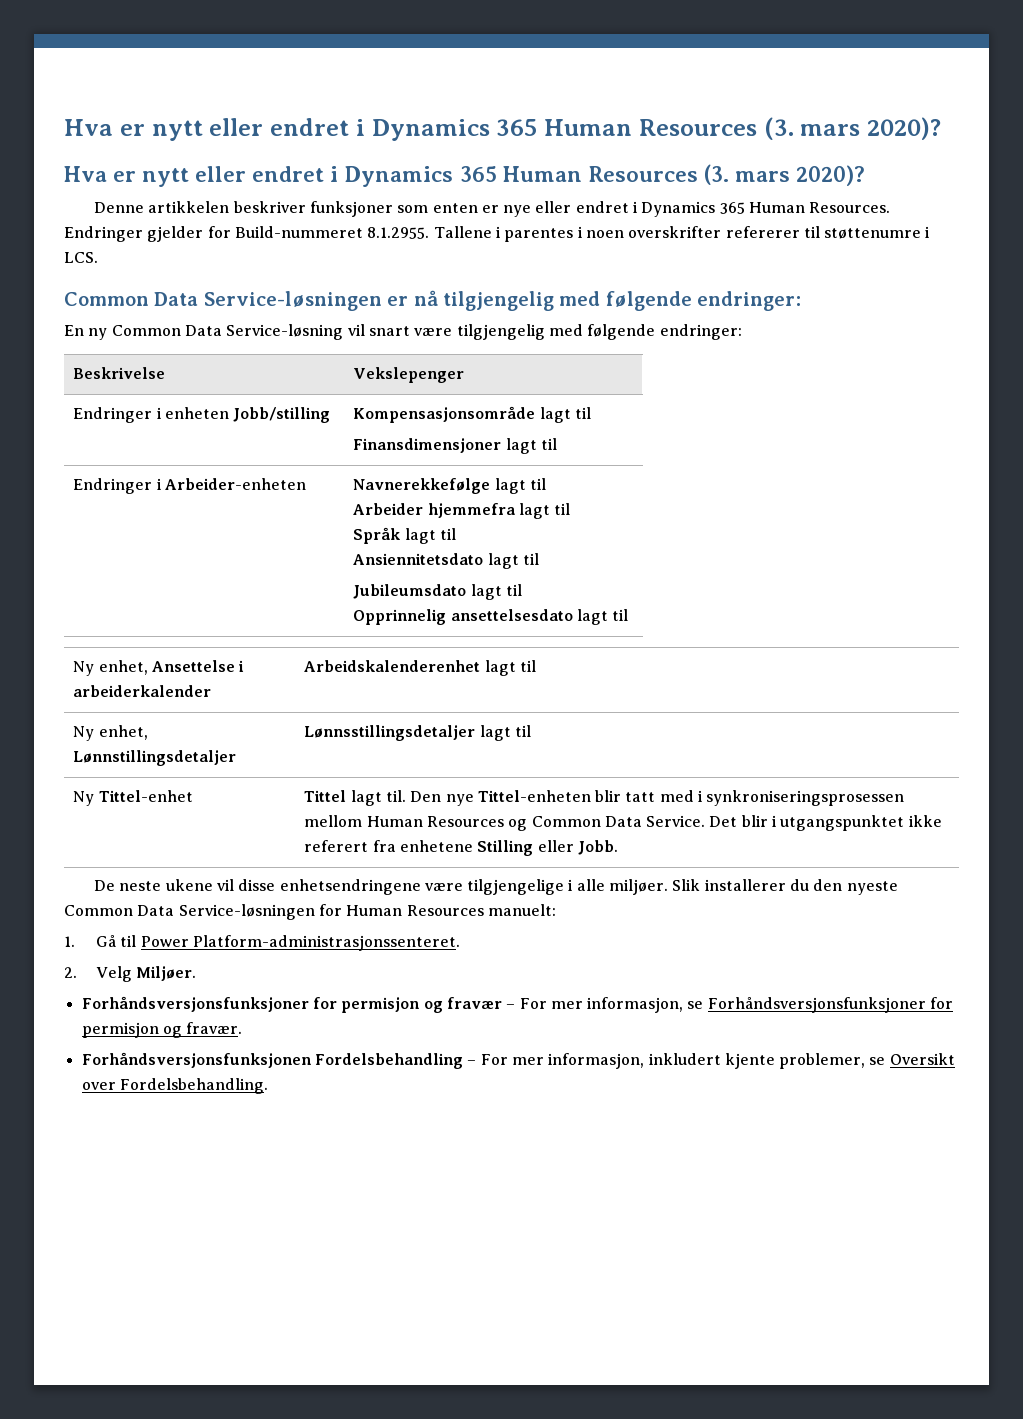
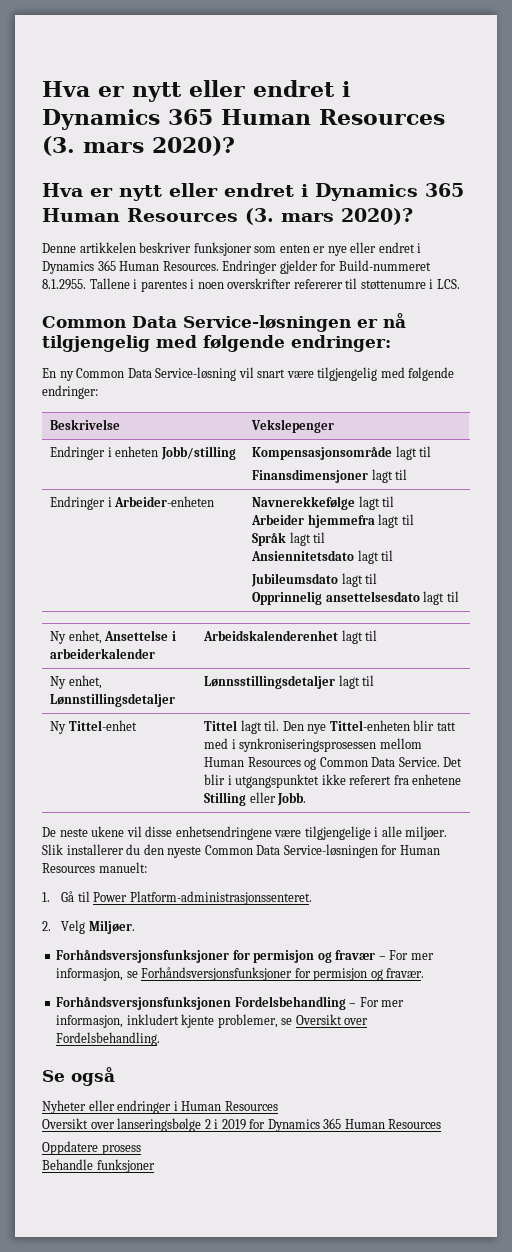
(268, 1086) none -> [42,1067,115,1086] [42,1100,278,1114] [42,1118,442,1132] [42,1141,141,1155] [42,1159,155,1173] // Se også // Nyheter eller endringer i Human Resources // Oversikt over lanseringsbølge 2 i 2019 for Dynamics 365 Human Resources // Oppdatere prosess // Behandle funksjoner

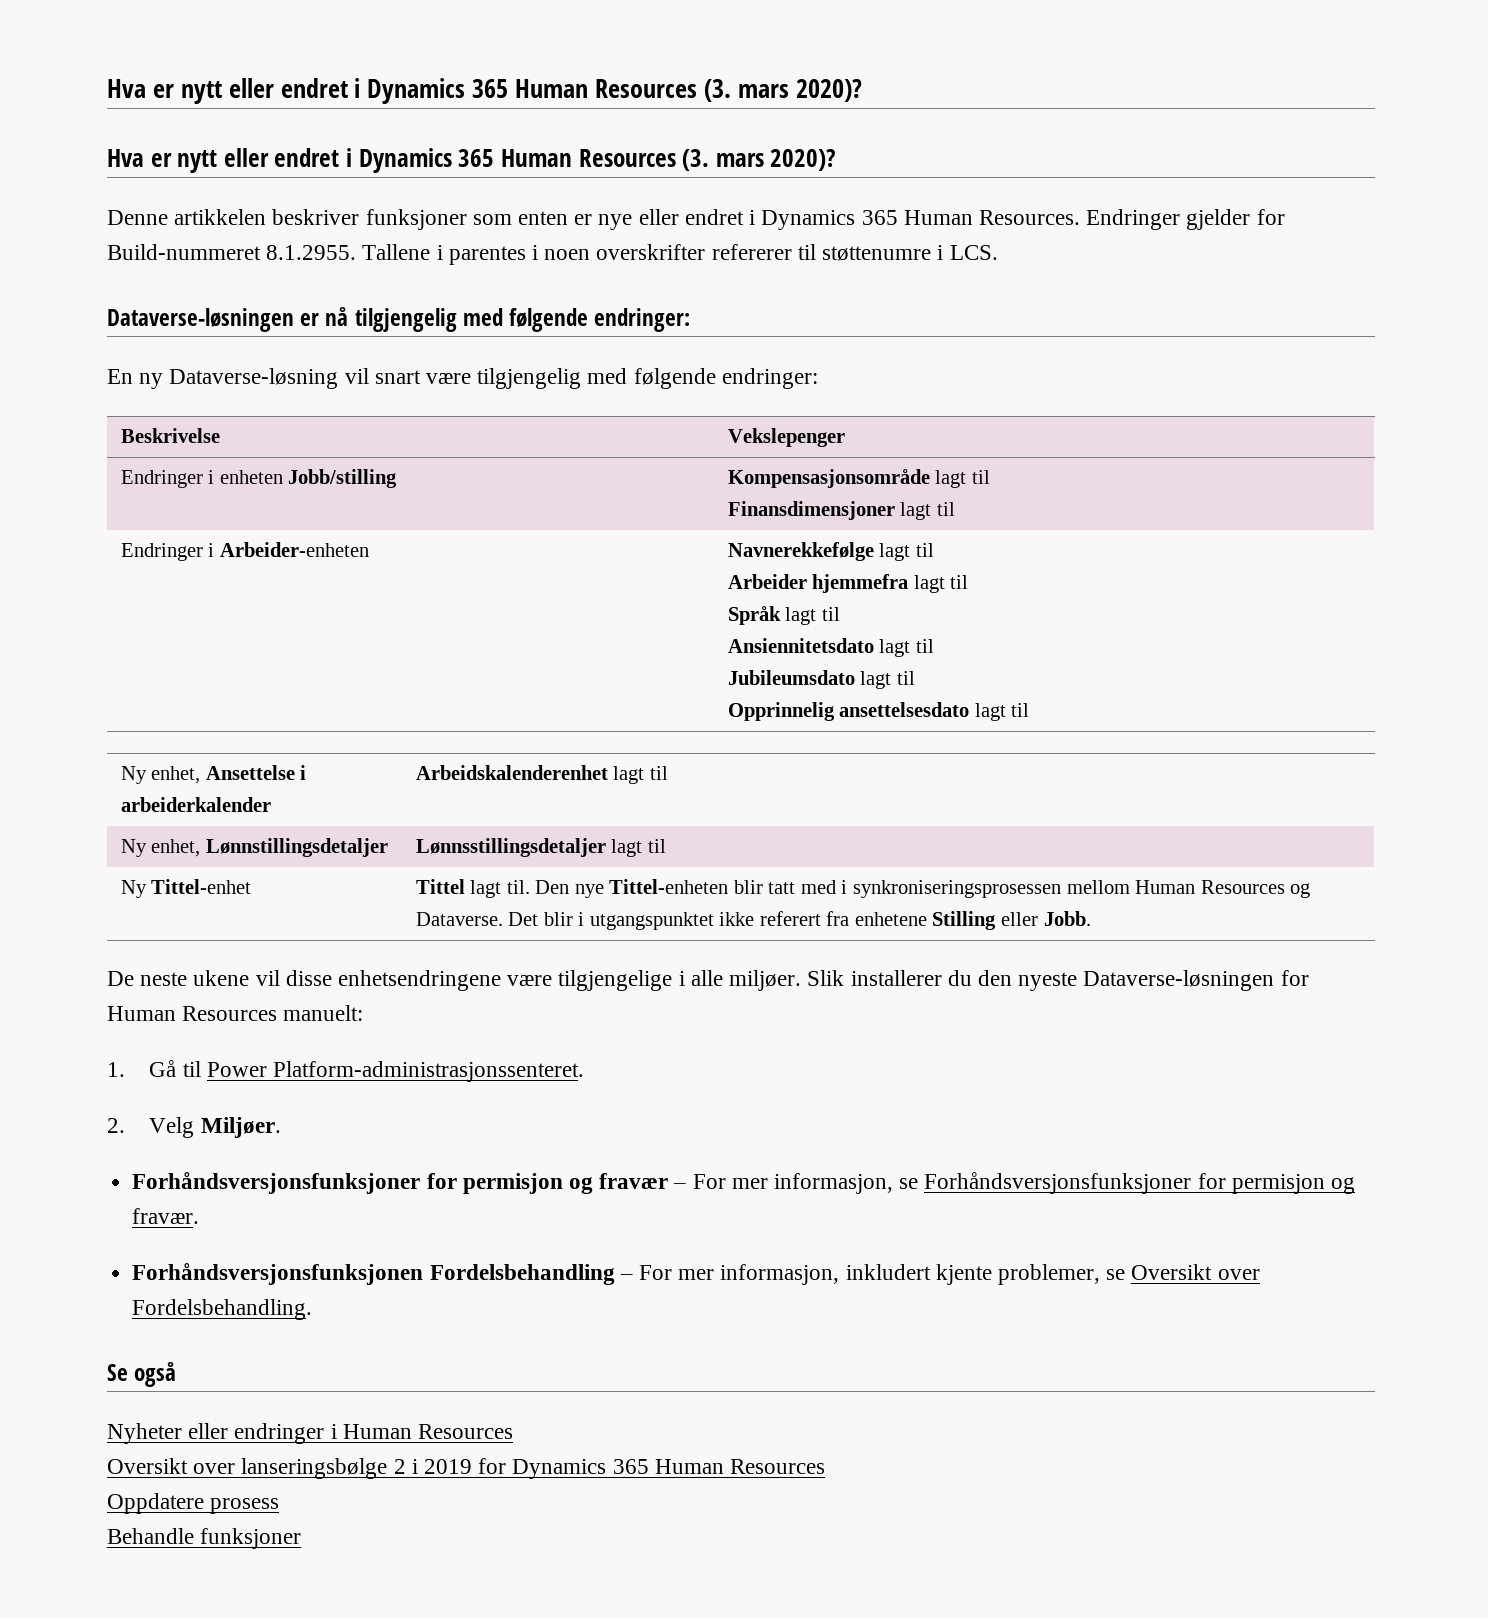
[42,315,351,332] Common Data Service-løsningen -> [107,308,294,332] Dataverse-løsningen
[76,367,237,381] Common Data Service-løsning -> [169,368,339,389] Dataverse-løsning
[319,757,440,767] Common Data Service. -> [415,912,503,926] Dataverse.
[204,844,378,858] Common Data Service-løsningen -> [1083,970,1275,991] Dataverse-løsningen

